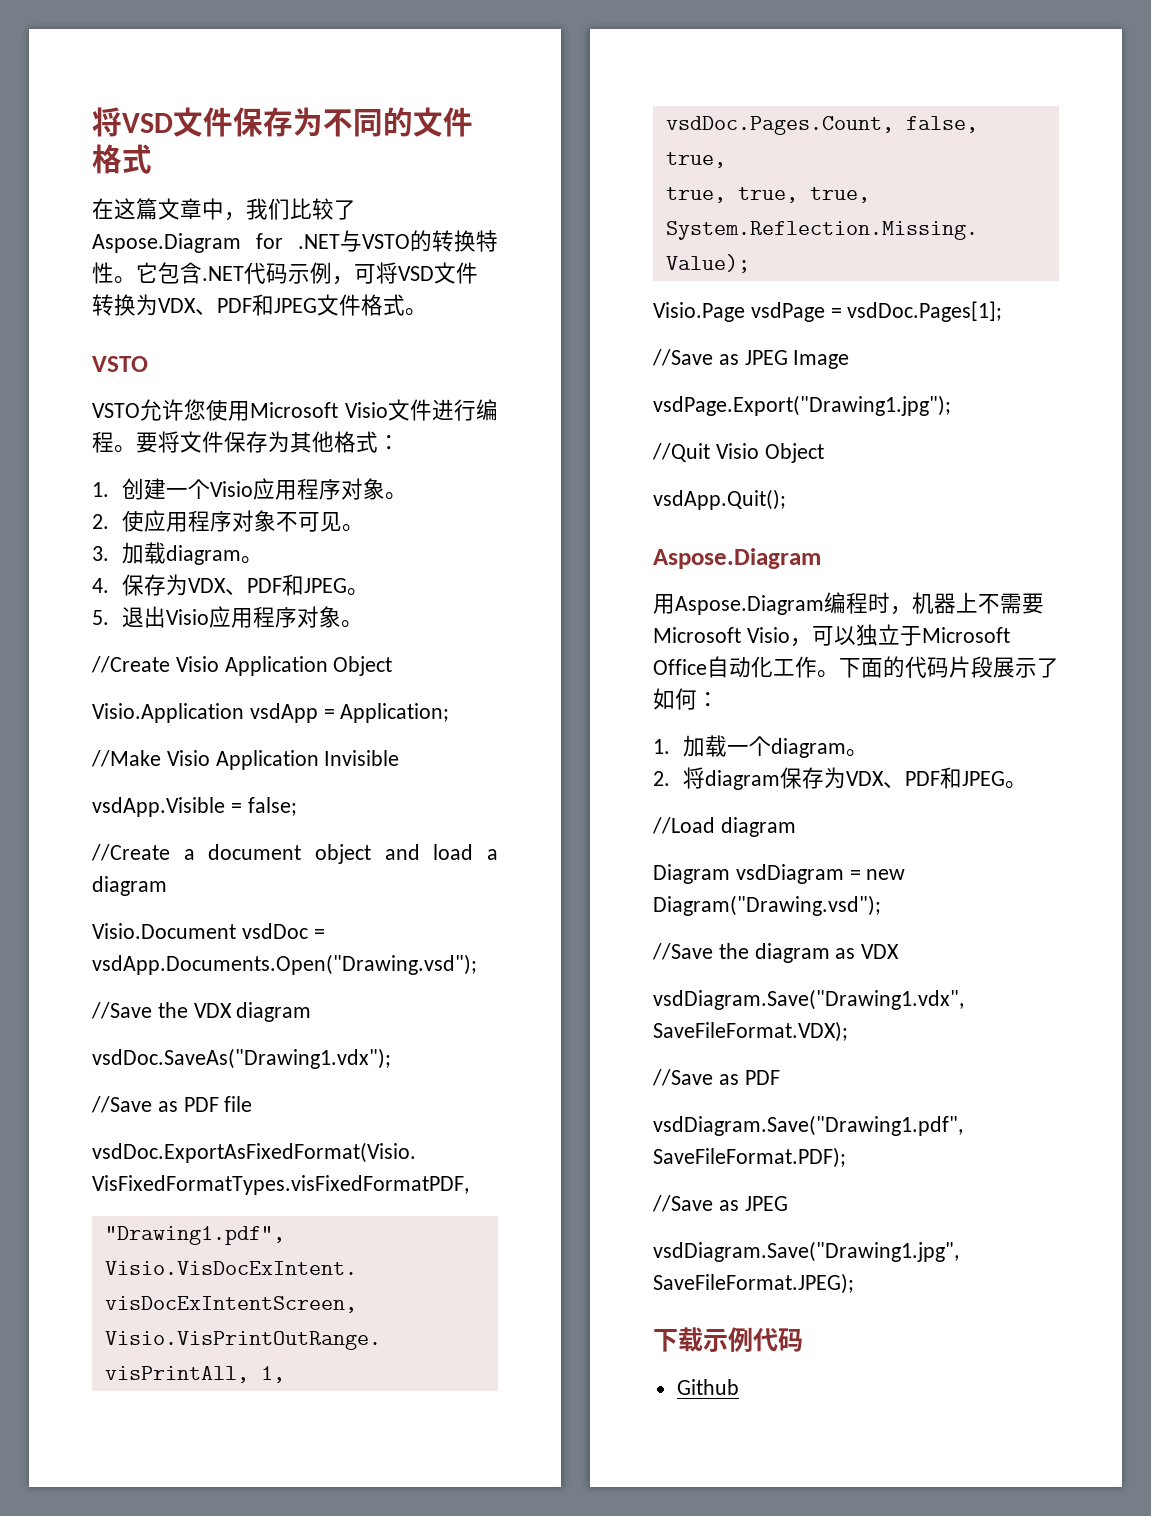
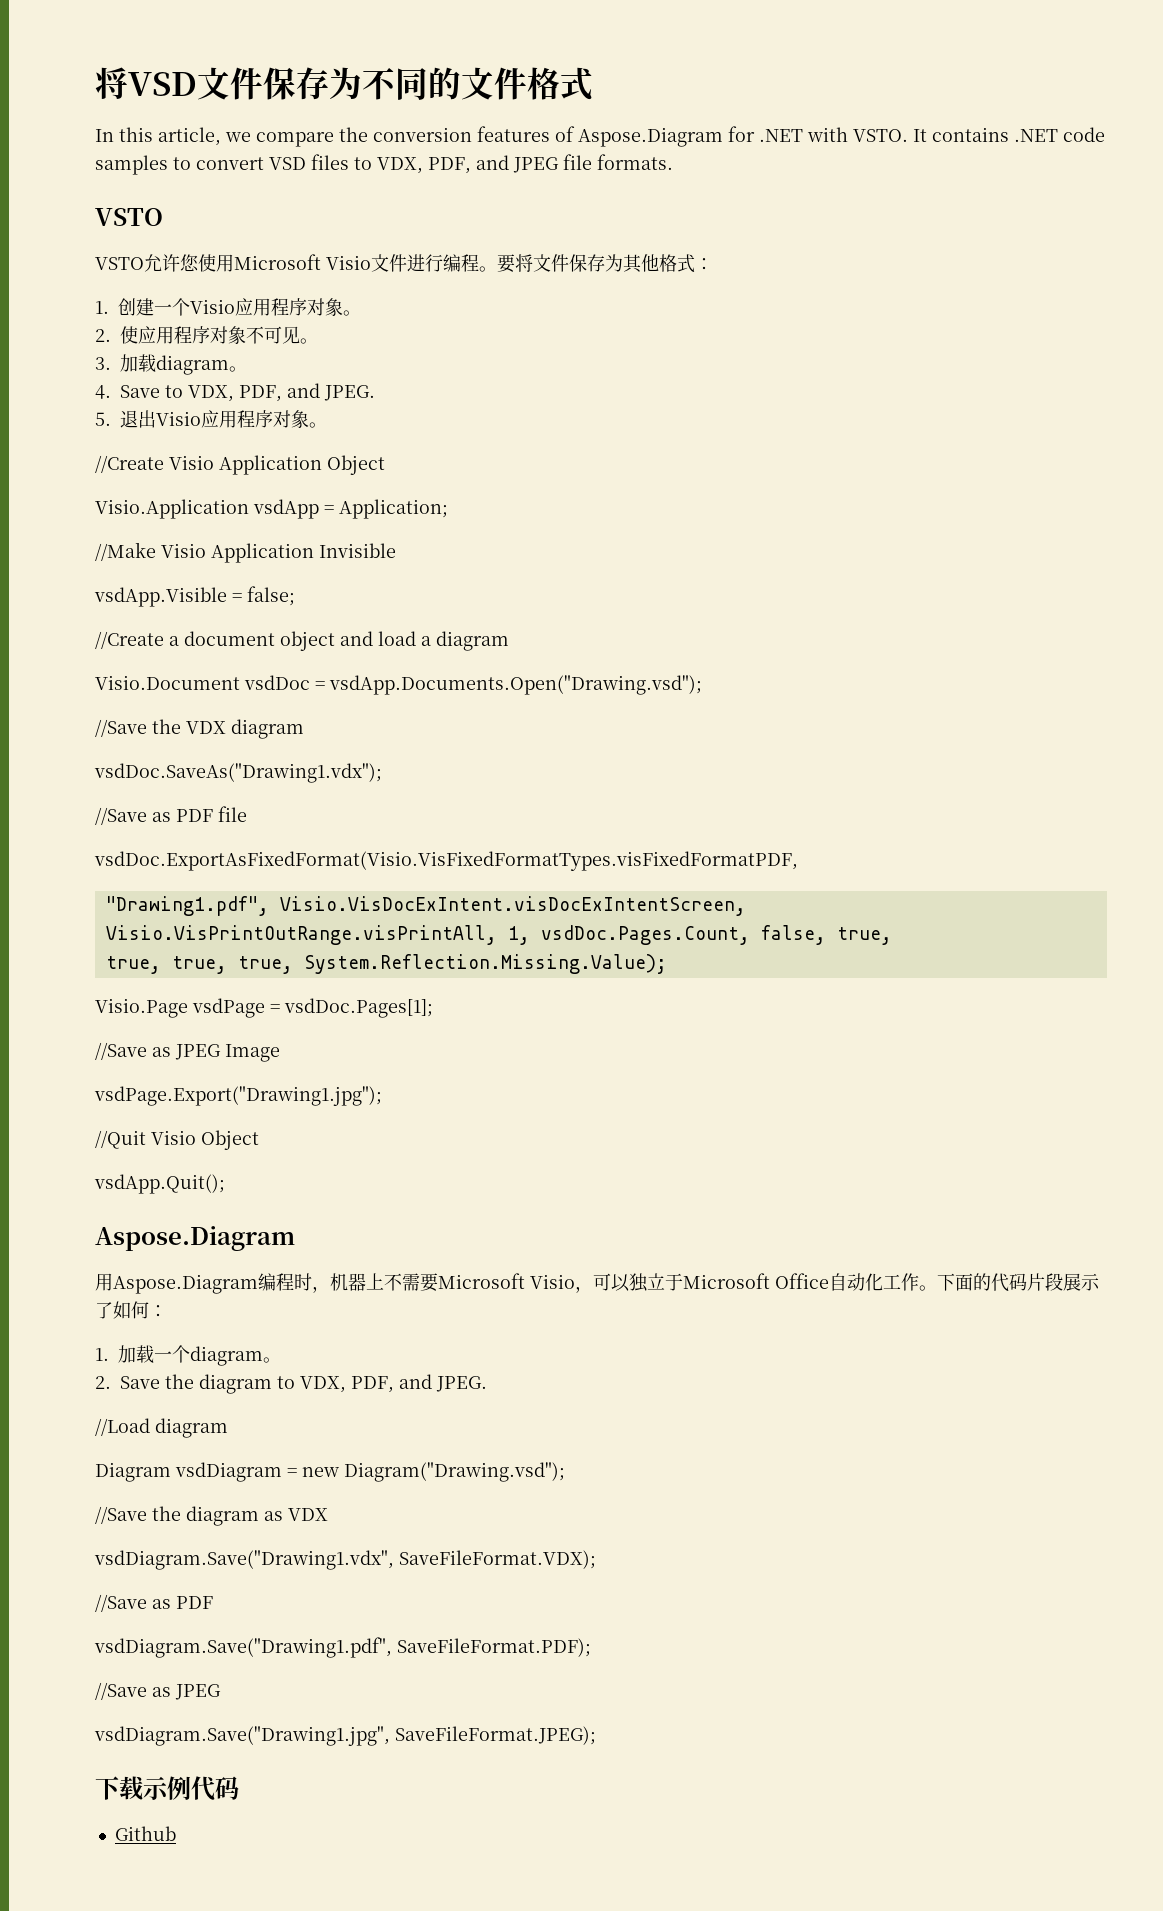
[92,198,356,221] [92,230,498,253] [92,262,478,285] [92,294,427,316] 在这篇文章中，我们比较了Aspose.Diagram for .NET与VSTO的转换特性。它包含.NET代码示例，可将VSD文件转换为VDX、PDF和JPEG文件格式。 -> [95,126,1105,147] [95,154,673,175] In this article, we compare the conversion features of Aspose.Diagram for .NET with VSTO. It contains .NET code samples to convert VSD files to VDX, PDF, and JPEG file formats.
[121,574,369,596] 保存为VDX、PDF和JPEG。 -> [120,383,375,402] Save to VDX, PDF, and JPEG.
[682,767,1027,790] 将diagram保存为VDX、PDF和JPEG。 -> [120,1374,487,1394] Save the diagram to VDX, PDF, and JPEG.

